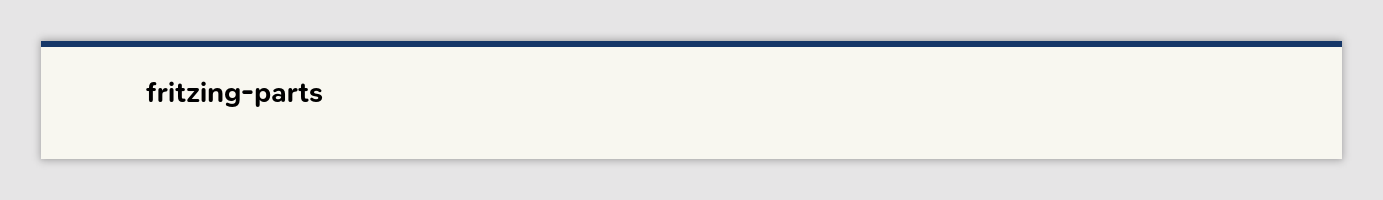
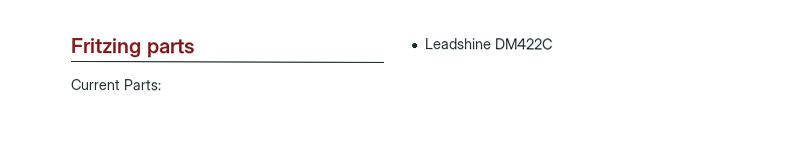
[146,81,323,107] fritzing-parts -> [71,37,195,58] [70,78,161,91] [424,38,553,50] Fritzing parts // Current Parts: // Leadshine DM422C

